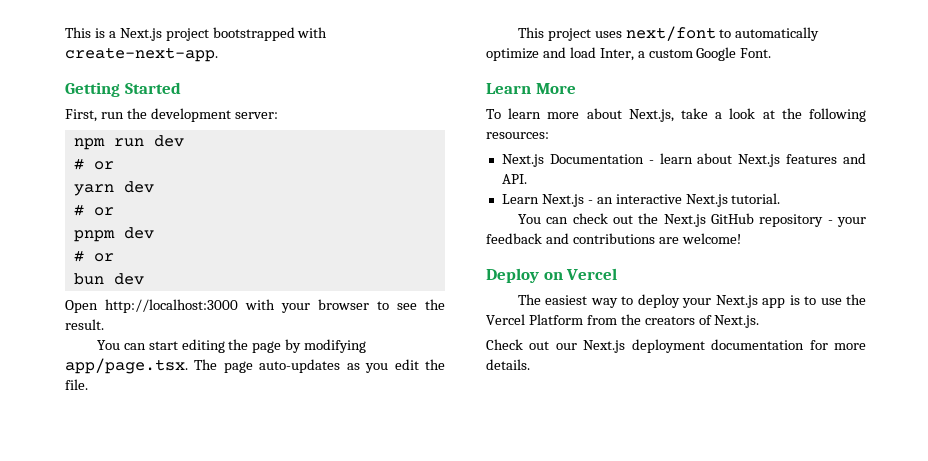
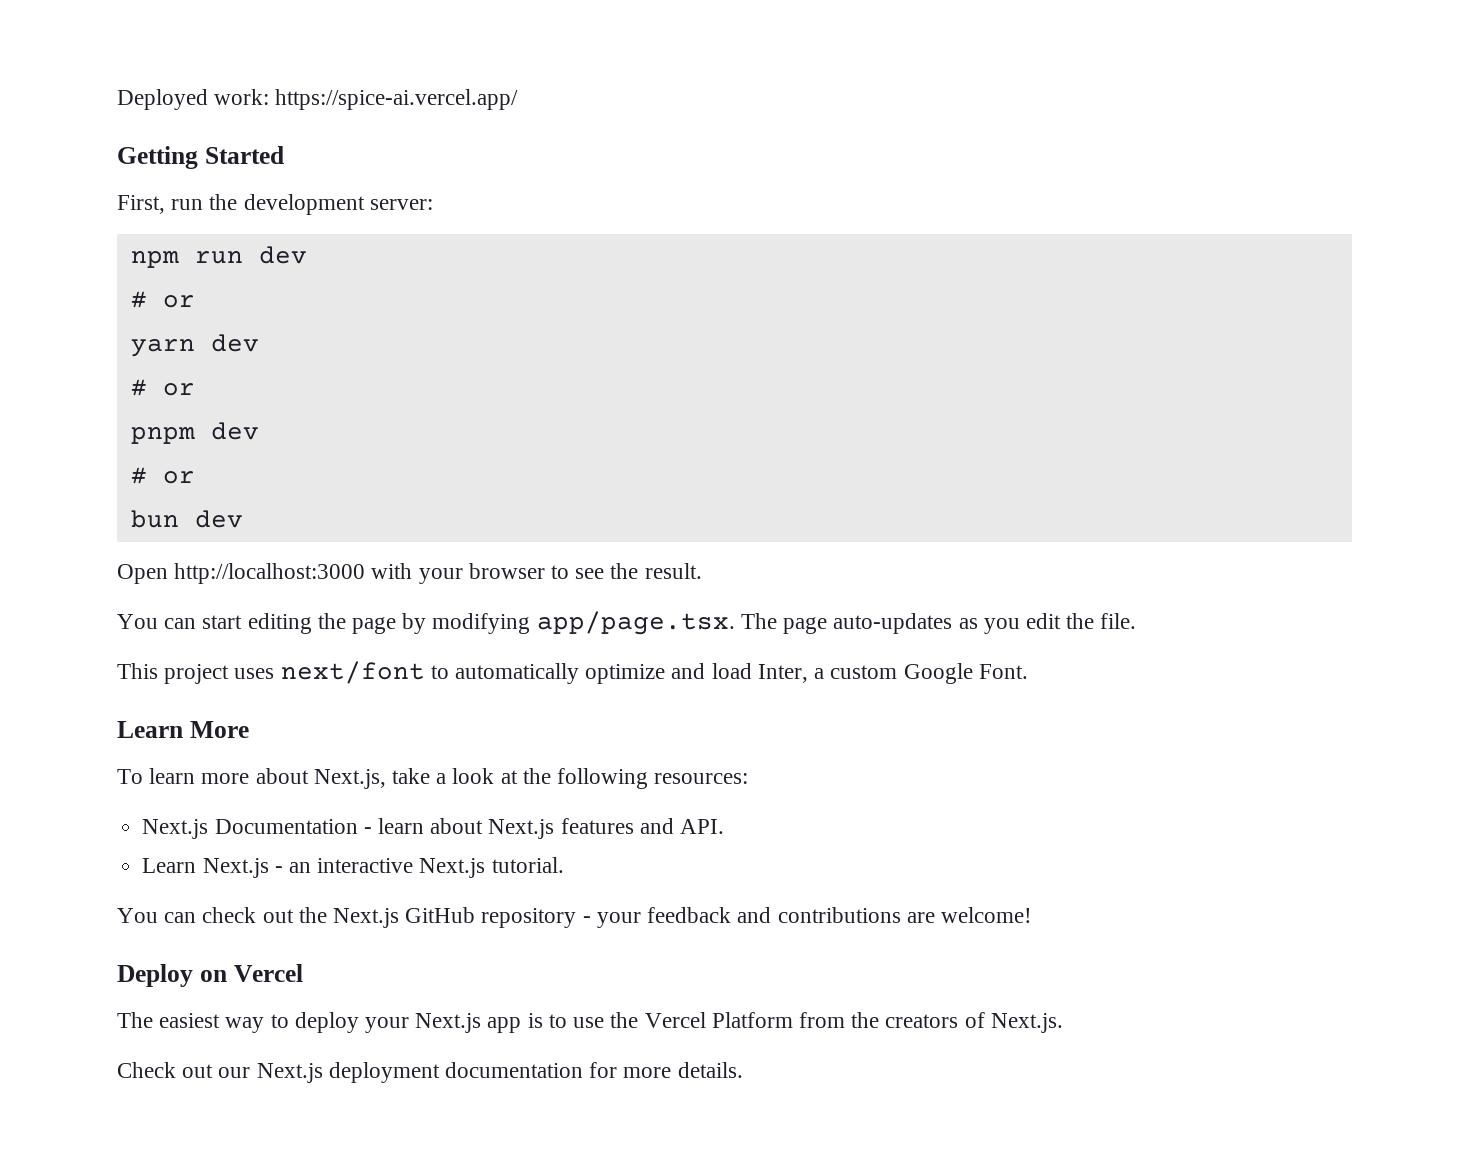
[65,27,328,41] [65,47,218,62] This is a Next.js project bootstrapped with create-next-app. -> [117,89,519,110] Deployed work: https://spice-ai.vercel.app/

